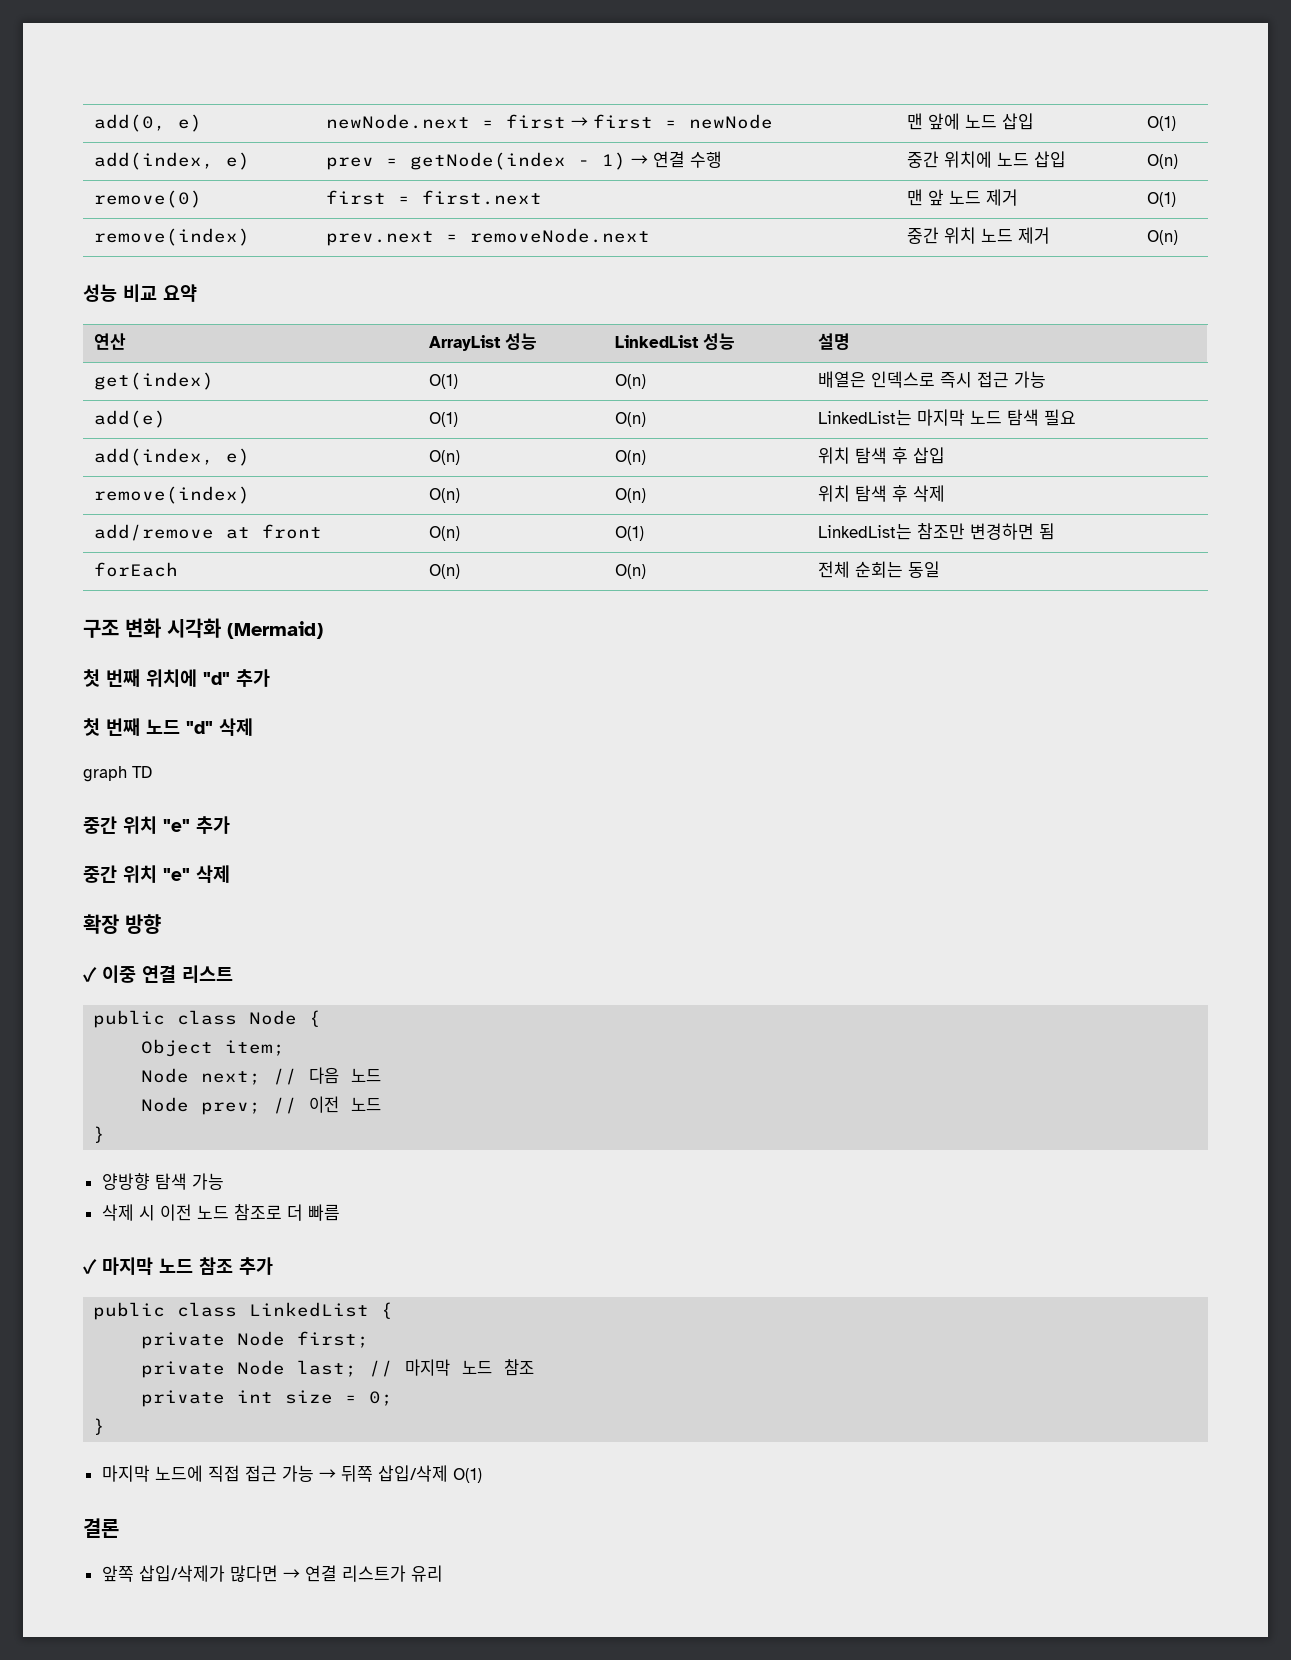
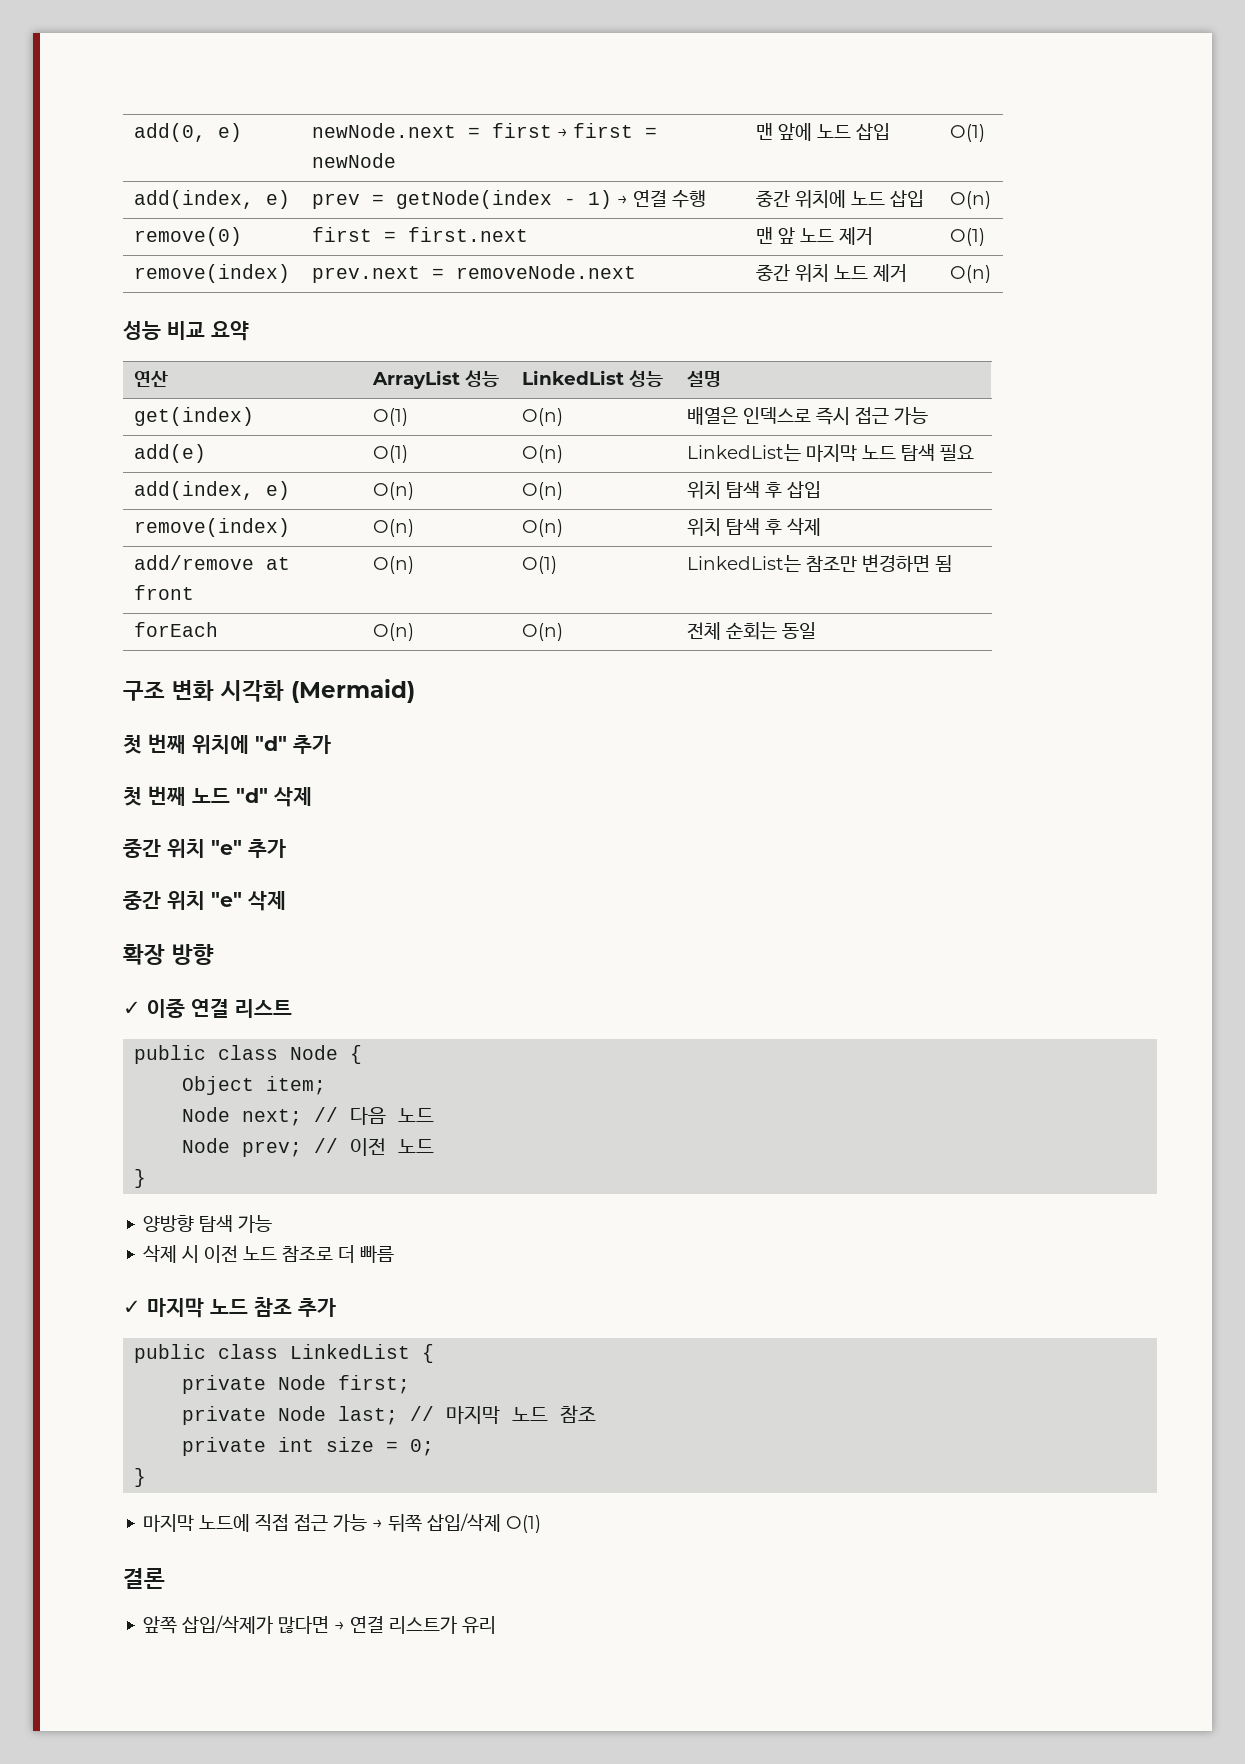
[83,766,152,782] // graph TD -> (312, 797) none

